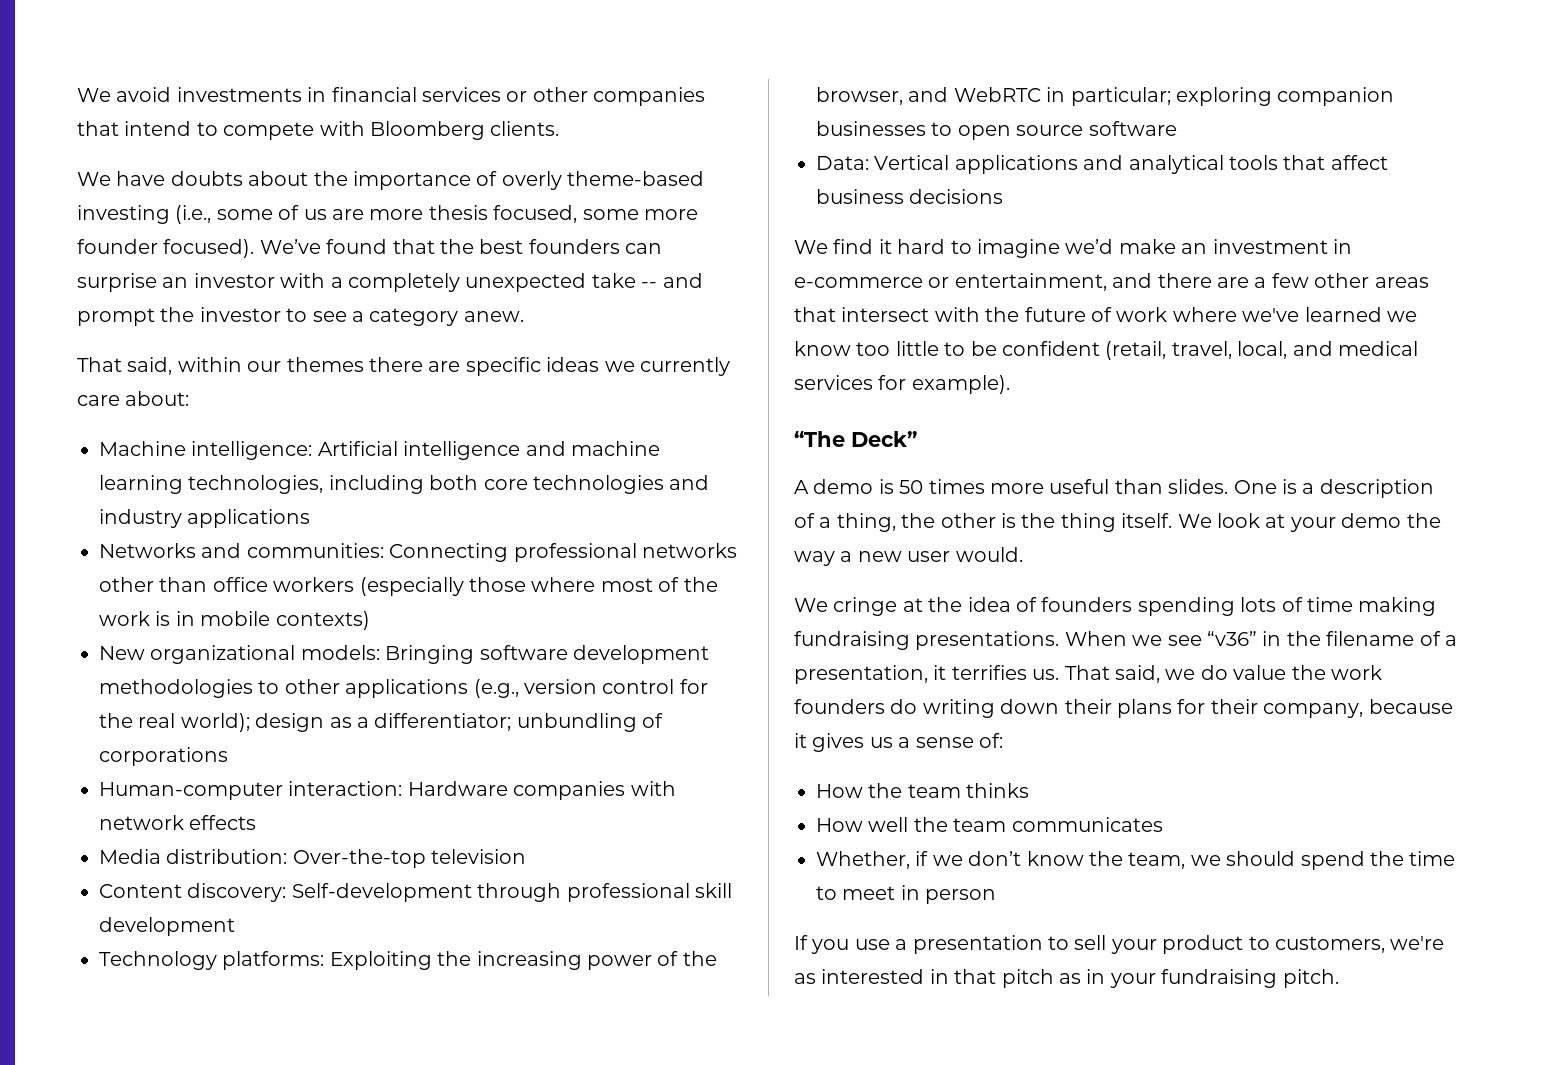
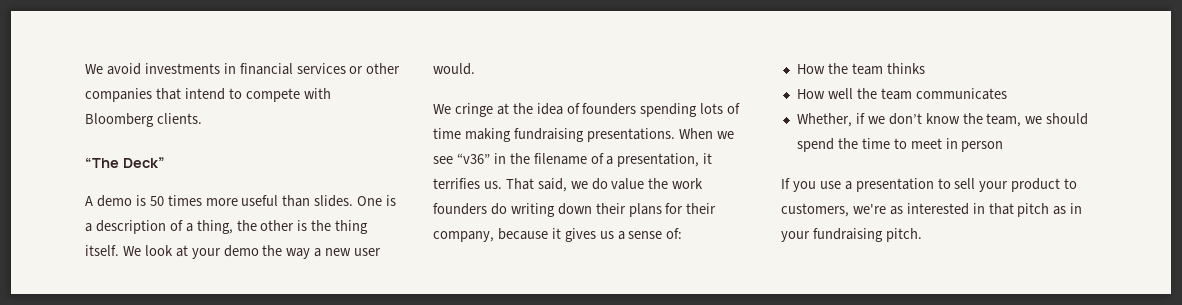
[77,171,705,190] [77,205,698,224] [77,239,663,258] [77,273,703,292] [77,307,524,326] [77,357,730,376] [77,391,190,406] [99,441,660,460] [99,475,710,494] [99,509,311,528] [99,543,737,562] [99,577,718,596] [99,611,370,630] [99,645,709,664] [99,679,708,698] [99,713,664,732] [99,747,228,766] [99,781,676,800] [99,815,257,830] [99,849,527,868] [99,883,732,902] [99,917,235,936] [99,951,717,970] [816,87,1395,106] [816,121,1177,140] [816,155,1388,174] [816,189,1004,204] [794,239,1352,258] [794,273,1429,291] [794,307,1417,322] [794,341,1418,360] [794,375,1010,394] // We have doubts about the importance of overly theme-based investing (i.e., some of us are more thesis focused, some more founder focused). We’ve found that the best founders can surprise an investor with a completely unexpected take -- and prompt the investor to see a category anew. // That said, within our themes there are specific ideas we currently care about: // Machine intelligence: Artificial intelligence and machine learning technologies, including both core technologies and industry applications // Networks and communities: Connecting professional networks other than office workers (especially those where most of the work is in mobile contexts) // New organizational models: Bringing software development methodologies to other applications (e.g., version control for the real world); design as a differentiator; unbundling of corporations // Human-computer interaction: Hardware companies with network effects // Media distribution: Over-the-top television // Content discovery: Self-development through professional skill development // Technology platforms: Exploiting the increasing power of the browser, and WebRTC in particular; exploring companion businesses to open source software // Data: Vertical applications and analytical tools that affect business decisions // We find it hard to imagine we’d make an investment in e-commerce or entertainment, and there are a few other areas that intersect with the future of work where we've learned we know too little to be confident (retail, travel, local, and medical services for example). -> (202, 118) none

